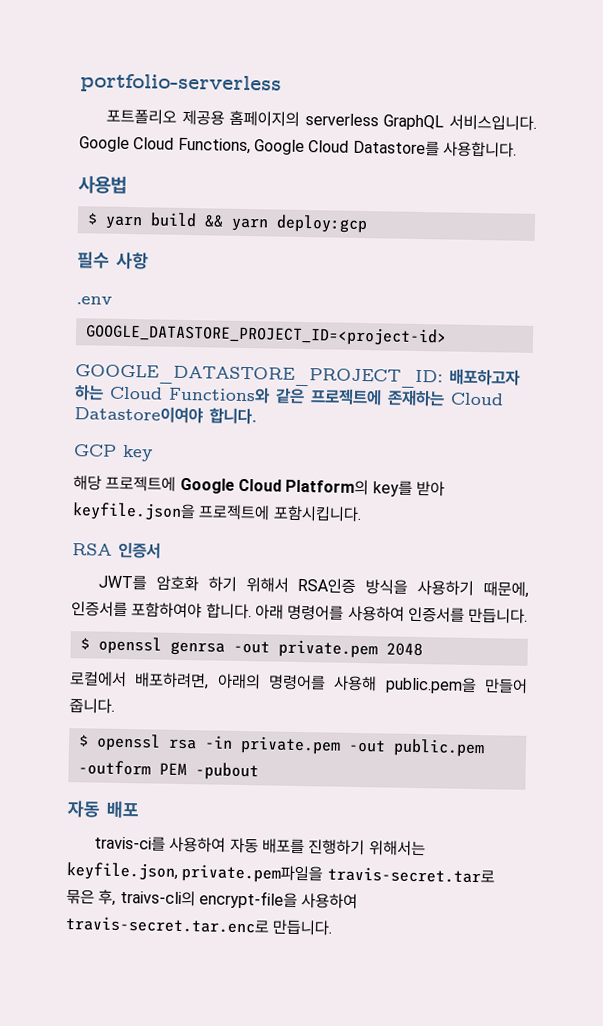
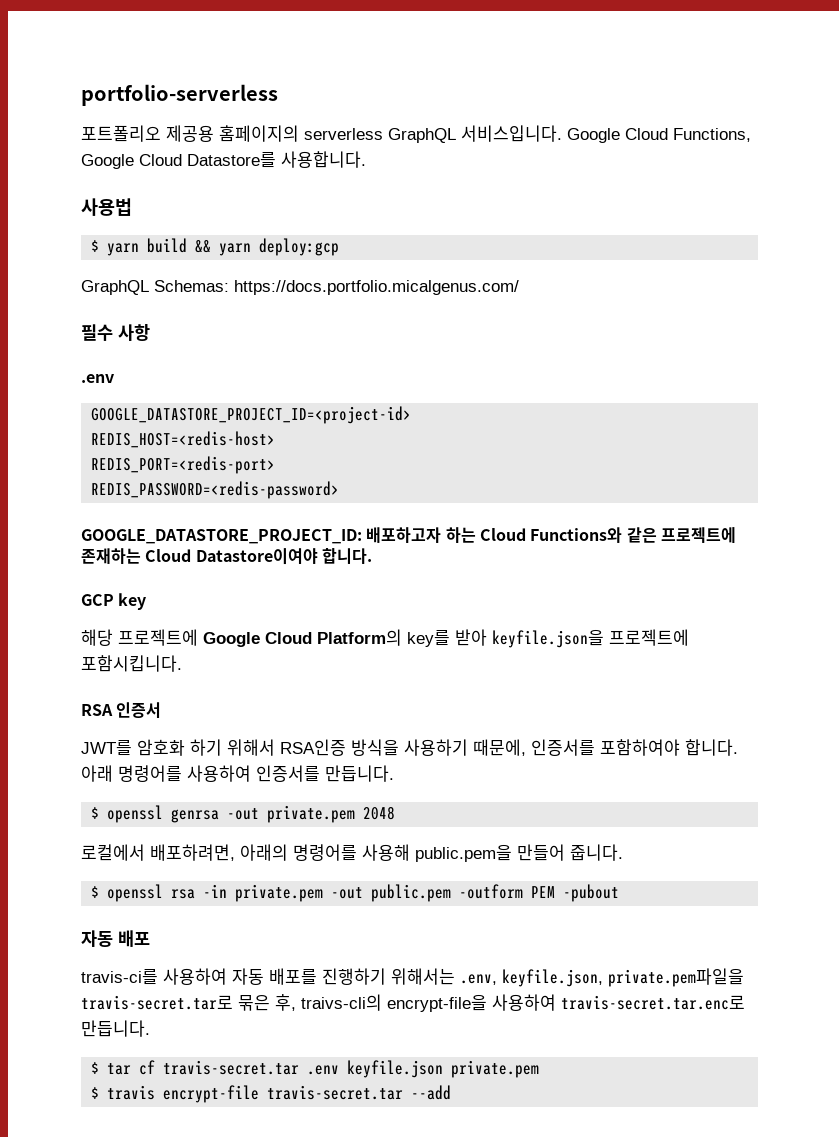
(368, 224) none -> [81,280,519,295] // GraphQL Schemas: https://docs.portfolio.micalgenus.com/
(447, 335) none -> [91,431,276,448] [91,456,276,474] [91,481,340,499] // REDIS_HOST=<redis-host> // REDIS_PORT=<redis-port> // REDIS_PASSWORD=<redis-password>
(426, 848) none -> [460,974,497,985] .env,
(334, 927) none -> [91,1060,540,1078] [91,1085,452,1103] // $ tar cf travis-secret.tar .env keyfile.json private.pem // $ travis encrypt-file travis-secret.tar --add

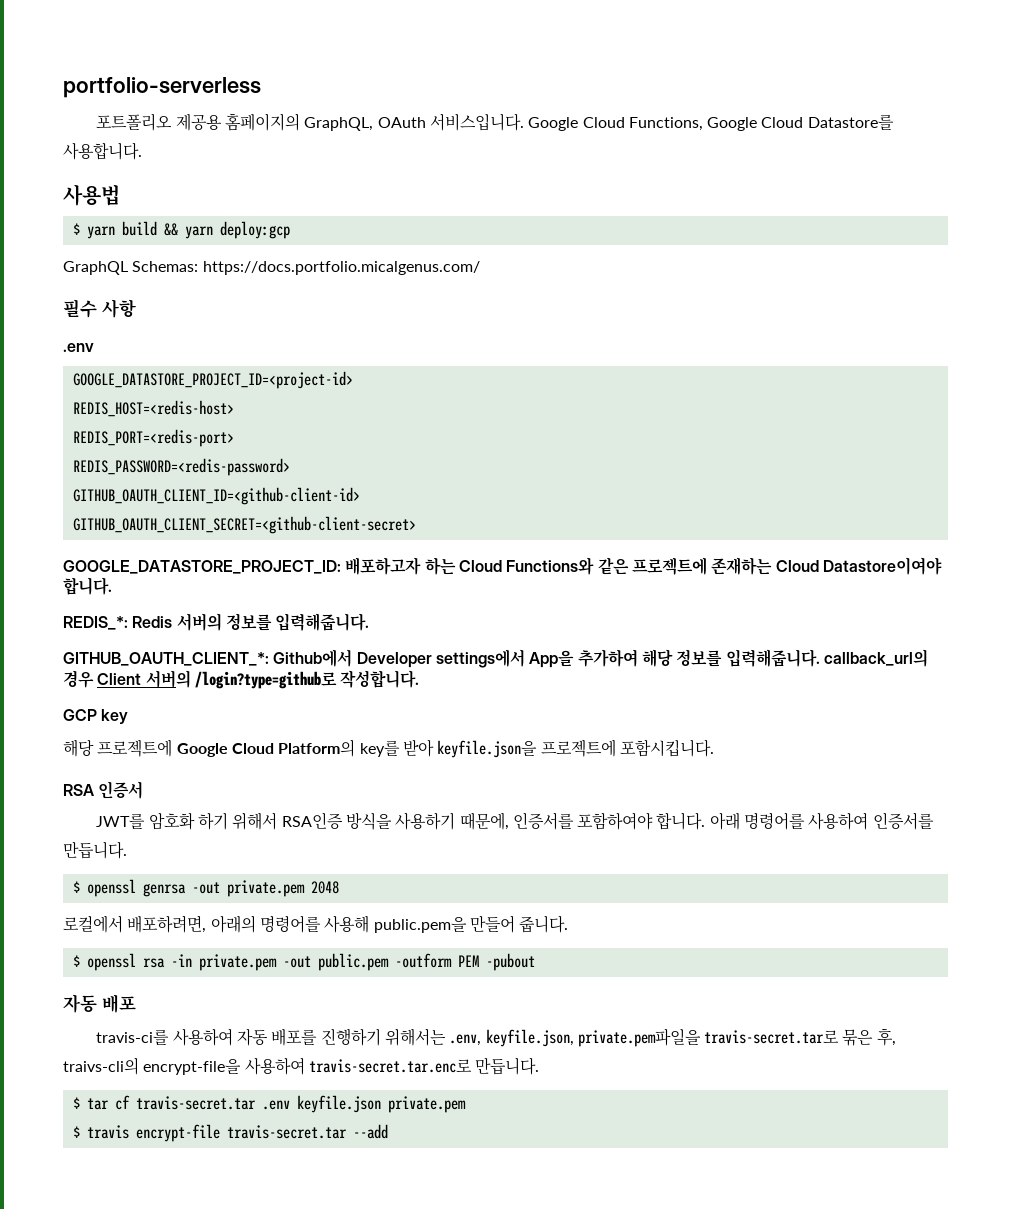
[304,128,456,143] serverless GraphQL -> [304,117,426,131] GraphQL, OAuth
(340, 490) none -> [72,487,360,505] [72,516,416,534] // GITHUB_OAUTH_CLIENT_ID=<github-client-id> // GITHUB_OAUTH_CLIENT_SECRET=<github-client-secret>
(372, 556) none -> [63,613,370,631] [63,649,928,668] [63,670,420,689] // REDIS_*: Redis 서버의 정보를 입력해줍니다. // GITHUB_OAUTH_CLIENT_*: Github에서 Developer settings에서 App을 추가하여 해당 정보를 입력해줍니다. callback_url의 경우 Client 서버의 /login?type=github로 작성합니다.

